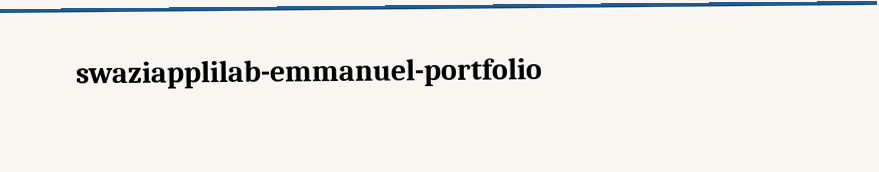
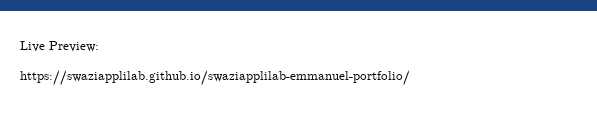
[75,57,542,90] swaziapplilab-emmanuel-portfolio -> [20,41,99,52] [20,70,410,86] Live Preview: // https://swaziapplilab.github.io/swaziapplilab-emmanuel-portfolio/

